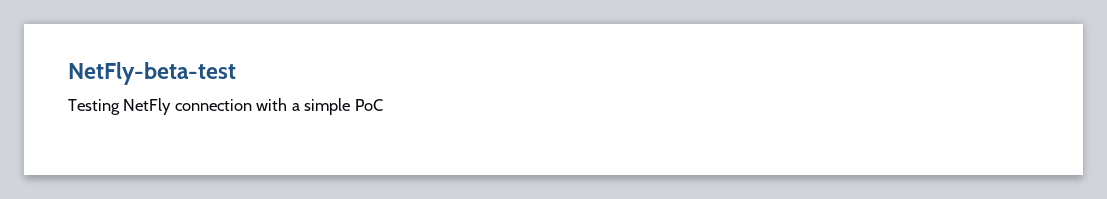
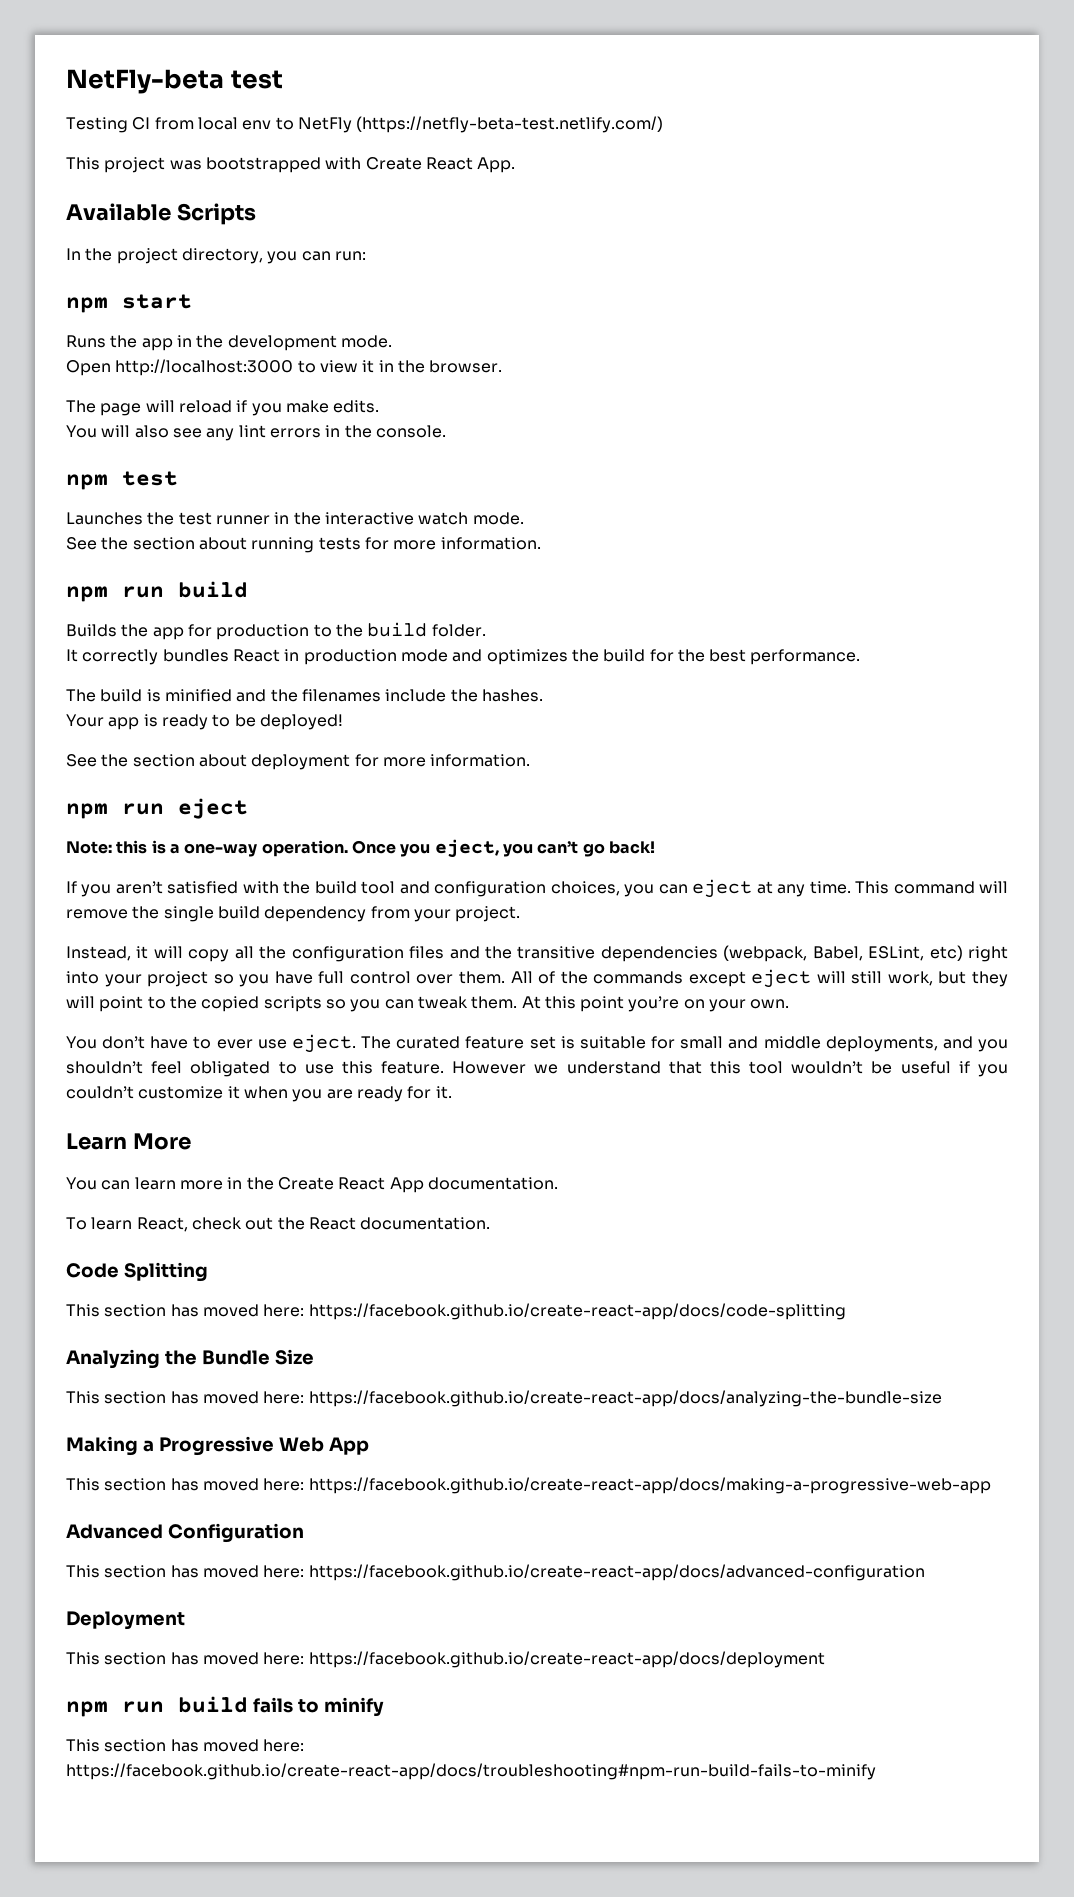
[68,62,236,85] NetFly-beta-test -> [66,69,283,94] NetFly-beta test
[123,98,383,115] NetFly connection with a simple PoC -> [132,116,664,133] [66,157,516,173] [66,203,256,225] [66,248,366,264] [66,294,192,313] [66,335,392,351] [66,359,503,376] [66,400,380,416] [66,425,446,441] [66,471,178,490] [66,512,524,525] [66,537,541,553] [66,581,248,602] [66,622,486,640] [66,649,861,665] [66,689,543,702] [66,714,343,730] [66,754,531,770] [66,798,248,819] [66,839,655,858] [66,879,1009,898] [66,906,521,922] [66,945,1008,962] [66,969,1008,988] [66,996,790,1012] [66,1034,1008,1053] [66,1061,1008,1077] [66,1086,452,1102] [66,1133,191,1150] [66,1177,558,1193] [66,1217,491,1232] [66,1262,208,1282] [66,1303,846,1320] [66,1349,314,1369] [66,1390,942,1407] [66,1436,369,1456] [66,1477,991,1494] [66,1523,304,1543] [66,1564,925,1581] [66,1611,185,1630] [66,1651,825,1668] [66,1696,384,1717] [66,1739,305,1752] [66,1763,876,1780] CI from local env to NetFly (https://netfly-beta-test.netlify.com/) // This project was bootstrapped with Create React App. // Available Scripts // In the project directory, you can run: // npm start // Runs the app in the development mode. // Open http://localhost:3000 to view it in the browser. // The page will reload if you make edits. // You will also see any lint errors in the console. // npm test // Launches the test runner in the interactive watch mode. // See the section about running tests for more information. // npm run build // Builds the app for production to the build folder. // It correctly bundles React in production mode and optimizes the build for the best performance. // The build is minified and the filenames include the hashes. // Your app is ready to be deployed! // See the section about deployment for more information. // npm run eject // Note: this is a one-way operation. Once you eject, you can’t go back! // If you aren’t satisfied with the build tool and configuration choices, you can eject at any time. This command will remove the single build dependency from your project. // Instead, it will copy all the configuration files and the transitive dependencies (webpack, Babel, ESLint, etc) right into your project so you have full control over them. All of the commands except eject will still work, but they will point to the copied scripts so you can tweak them. At this point you’re on your own. // You don’t have to ever use eject. The curated feature set is suitable for small and middle deployments, and you shouldn’t feel obligated to use this feature. However we understand that this tool wouldn’t be useful if you couldn’t customize it when you are ready for it. // Learn More // You can learn more in the Create React App documentation. // To learn React, check out the React documentation. // Code Splitting // This section has moved here: https://facebook.github.io/create-react-app/docs/code-splitting // Analyzing the Bundle Size // This section has moved here: https://facebook.github.io/create-react-app/docs/analyzing-the-bundle-size // Making a Progressive Web App // This section has moved here: https://facebook.github.io/create-react-app/docs/making-a-progressive-web-app // Advanced Configuration // This section has moved here: https://facebook.github.io/create-react-app/docs/advanced-configuration // Deployment // This section has moved here: https://facebook.github.io/create-react-app/docs/deployment // npm run build fails to minify // This section has moved here: https://facebook.github.io/create-react-app/docs/troubleshooting#npm-run-build-fails-to-minify

